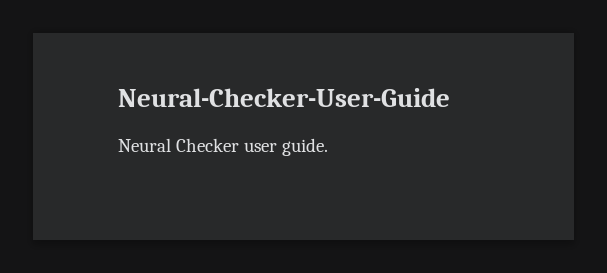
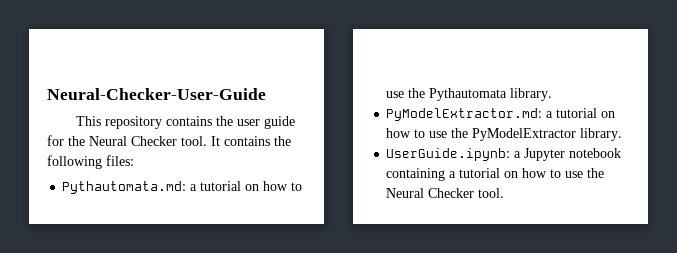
[118,138,329,156] Neural Checker user guide. -> [75,116,295,129] [47,135,291,146] [47,155,134,169] [62,181,303,194] [386,88,553,101] [386,108,616,121] [386,128,623,141] [386,148,622,161] [386,168,605,181] [386,188,505,198] This repository contains the user guide for the Neural Checker tool. It contains the following files: // Pythautomata.md: a tutorial on how to use the Pythautomata library. // PyModelExtractor.md: a tutorial on how to use the PyModelExtractor library. // UserGuide.ipynb: a Jupyter notebook containing a tutorial on how to use the Neural Checker tool.

